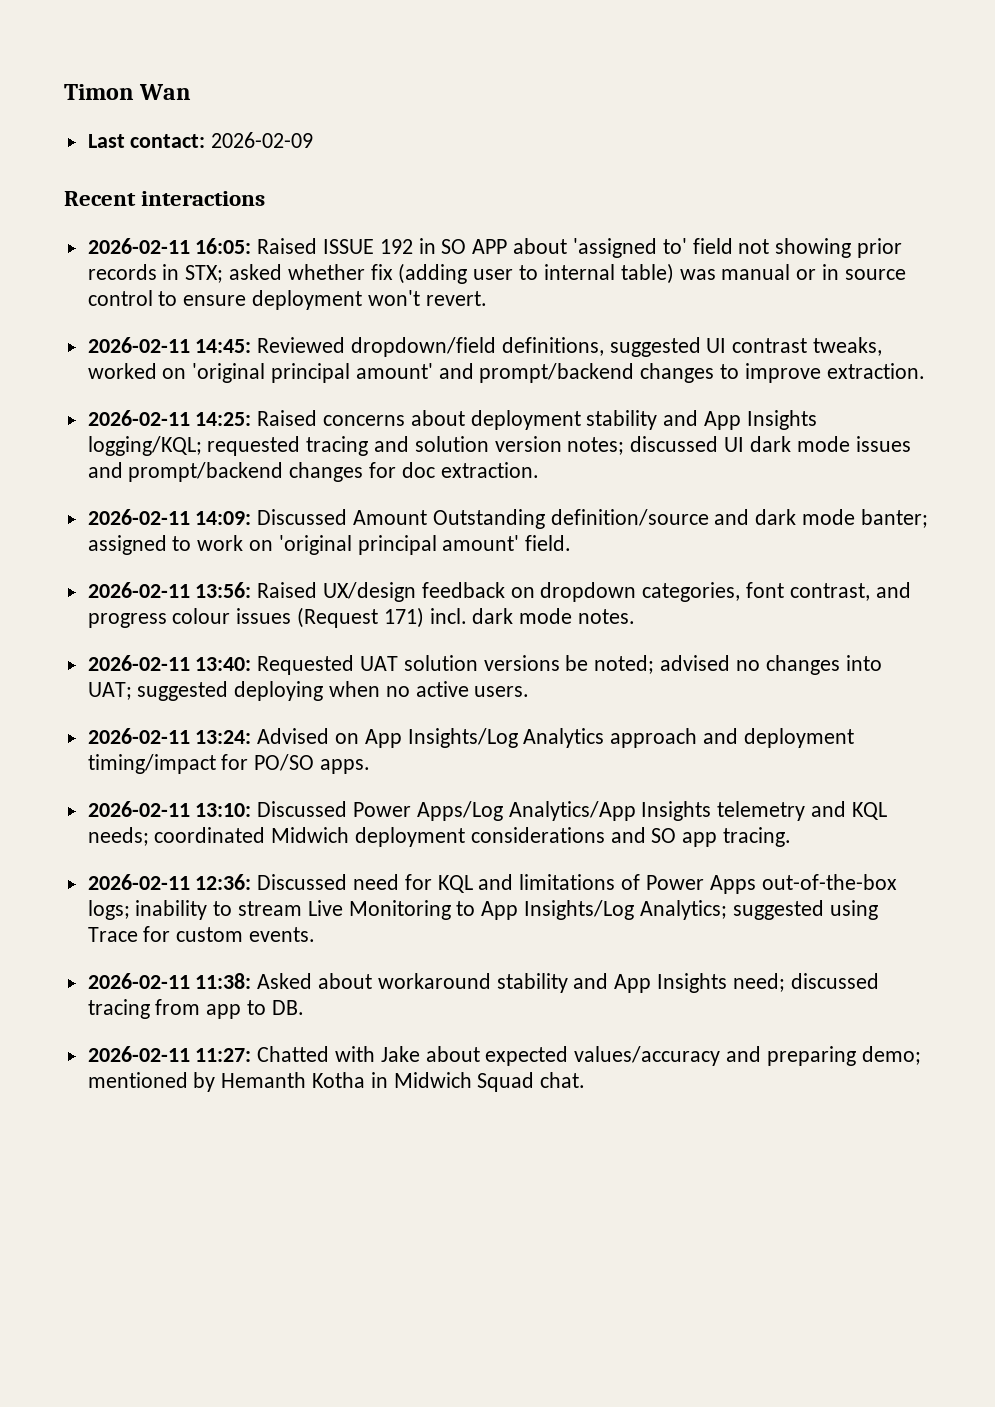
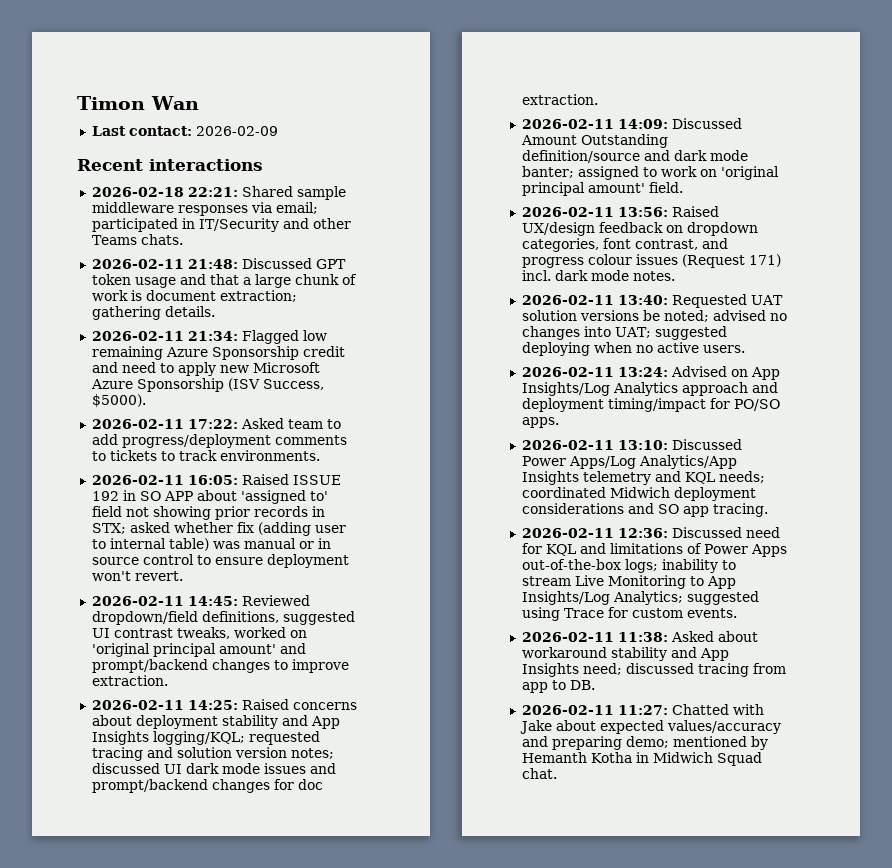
(266, 198) none -> [91,186,346,200] [91,202,318,216] [91,218,351,232] [91,234,183,245] [91,258,346,269] [91,274,357,288] [91,290,297,302] [91,306,215,320] [91,330,327,344] [91,346,345,360] [91,362,320,376] [90,378,324,392] [91,394,146,407] [91,418,341,429] [91,434,347,448] [91,450,320,461] // 2026-02-18 22:21: Shared sample middleware responses via email; participated in IT/Security and other Teams chats. // 2026-02-11 21:48: Discussed GPT token usage and that a large chunk of work is document extraction; gathering details. // 2026-02-11 21:34: Flagged low remaining Azure Sponsorship credit and need to apply new Microsoft Azure Sponsorship (ISV Success, $5000). // 2026-02-11 17:22: Asked team to add progress/deployment comments to tickets to track environments.

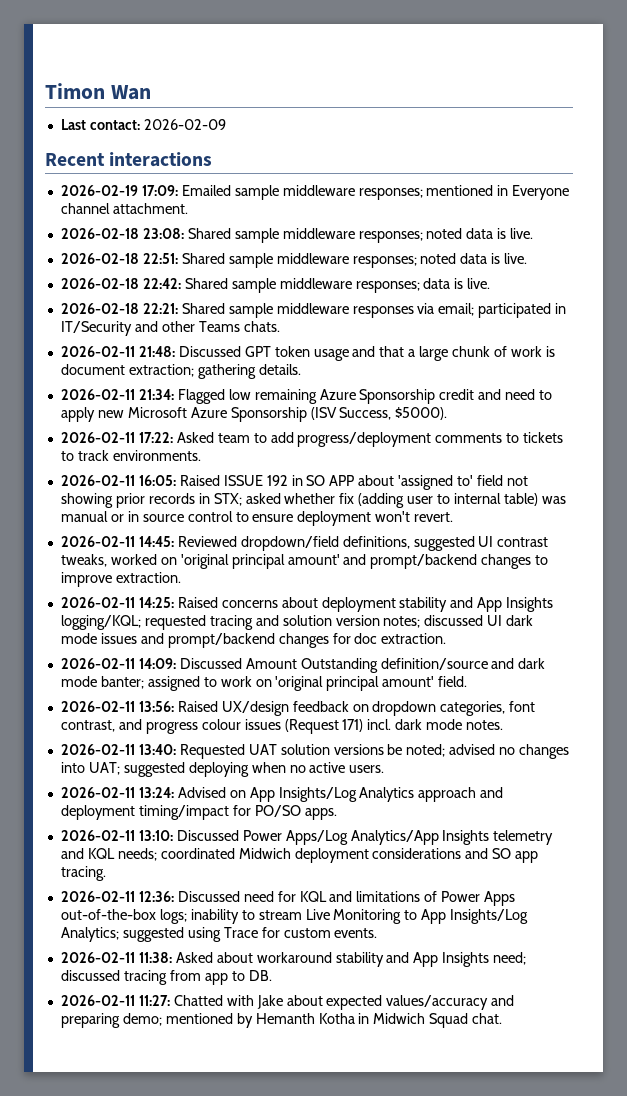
(263, 165) none -> [60,185,570,200] [60,203,188,214] [60,228,534,243] [60,253,528,268] [60,278,491,293] // 2026-02-19 17:09: Emailed sample middleware responses; mentioned in Everyone channel attachment. // 2026-02-18 23:08: Shared sample middleware responses; noted data is live. // 2026-02-18 22:51: Shared sample middleware responses; noted data is live. // 2026-02-18 22:42: Shared sample middleware responses; data is live.

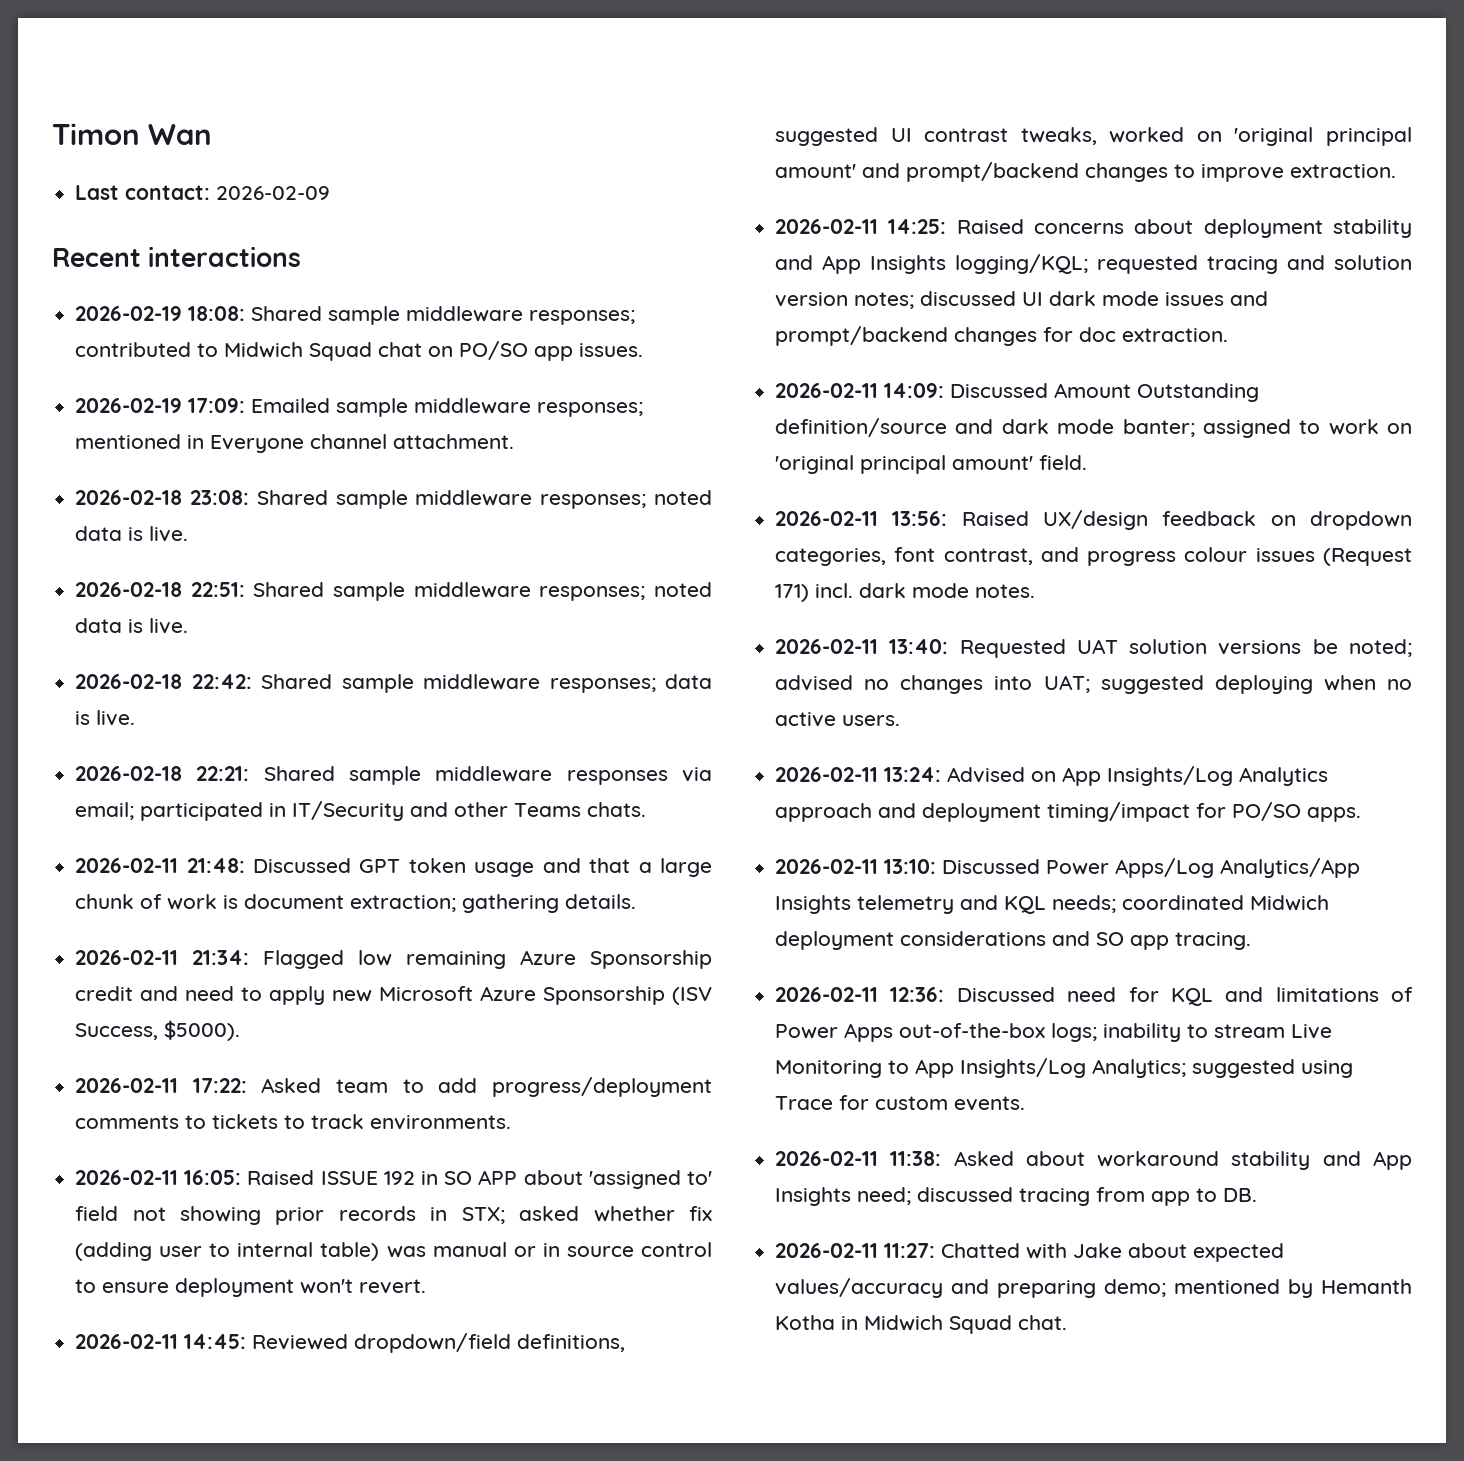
(213, 159) none -> [75,306,636,325] [75,341,644,361] // 2026-02-19 18:08: Shared sample middleware responses; contributed to Midwich Squad chat on PO/SO app issues.

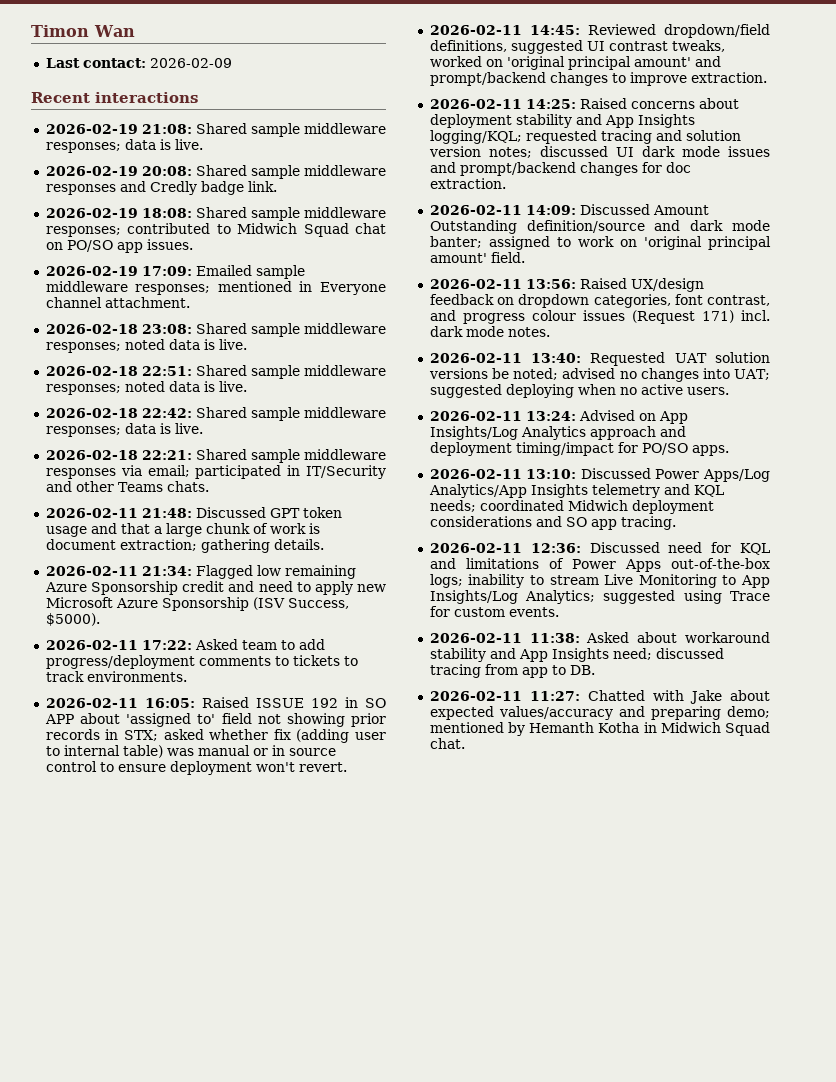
(302, 256) none -> [45,123,386,137] [45,139,203,153] [45,165,386,179] [45,181,277,195] // 2026-02-19 21:08: Shared sample middleware responses; data is live. // 2026-02-19 20:08: Shared sample middleware responses and Credly badge link.

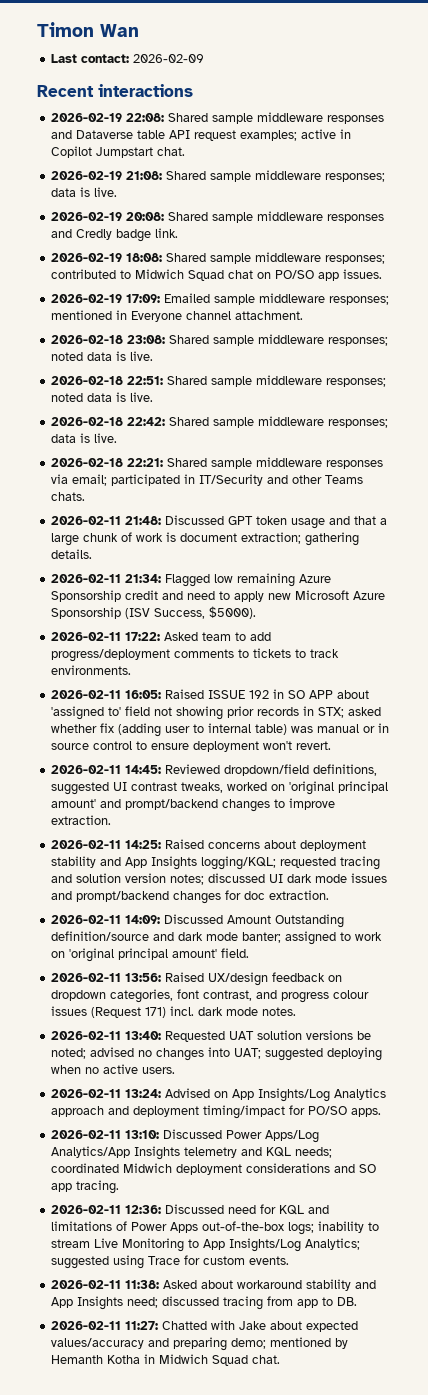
(198, 97) none -> [51,112,385,124] [51,129,352,141] [51,146,186,158] // 2026-02-19 22:08: Shared sample middleware responses and Dataverse table API request examples; active in Copilot Jumpstart chat.

